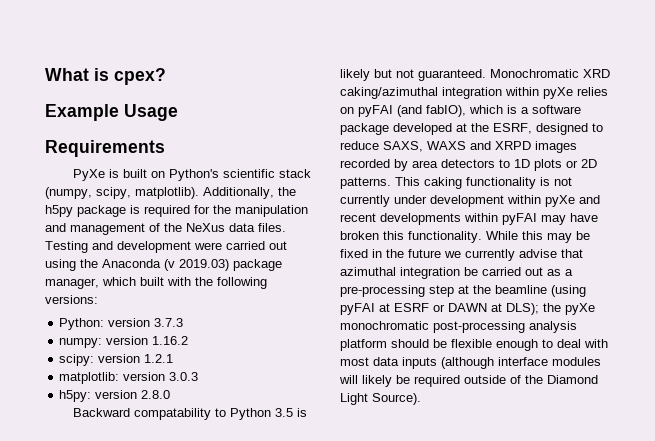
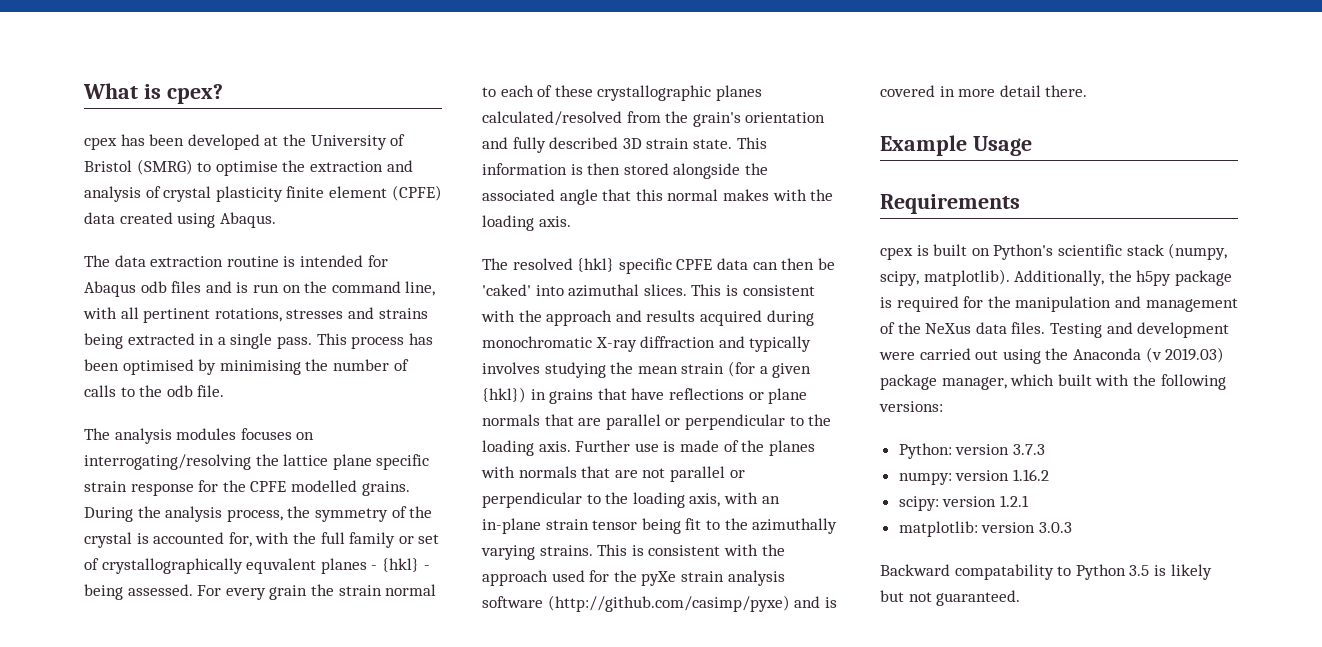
(166, 76) none -> [84,134,406,150] [84,159,413,176] [84,185,442,202] [84,212,276,228] [84,255,388,267] [84,281,436,297] [83,307,428,323] [84,333,433,349] [84,359,409,375] [84,385,225,397] [84,428,315,444] [84,454,430,470] [84,480,410,496] [84,506,433,522] [84,532,440,548] [84,558,430,574] [84,584,437,600] [482,85,762,101] [482,111,826,127] [482,137,767,153] [482,163,768,179] [482,189,834,205] [482,215,571,231] [482,258,835,274] [482,284,815,297] [481,310,814,326] [482,336,812,352] [482,361,812,378] [482,387,808,404] [482,414,832,430] [482,440,815,456] [481,466,745,482] [482,492,780,508] [482,518,838,534] [481,544,785,560] [482,570,785,586] [482,595,837,612] [880,85,1088,97] // cpex has been developed at the University of Bristol (SMRG) to optimise the extraction and analysis of crystal plasticity finite element (CPFE) data created using Abaqus. // The data extraction routine is intended for Abaqus odb files and is run on the command line, with all pertinent rotations, stresses and strains being extracted in a single pass. This process has been optimised by minimising the number of calls to the odb file. // The analysis modules focuses on interrogating/resolving the lattice plane specific strain response for the CPFE modelled grains. During the analysis process, the symmetry of the crystal is accounted for, with the full family or set of crystallographically equvalent planes - {hkl} - being assessed. For every grain the strain normal to each of these crystallographic planes calculated/resolved from the grain's orientation and fully described 3D strain state. This information is then stored alongside the associated angle that this normal makes with the loading axis. // The resolved {hkl} specific CPFE data can then be 'caked' into azimuthal slices. This is consistent with the approach and results acquired during monochromatic X-ray diffraction and typically involves studying the mean strain (for a given {hkl}) in grains that have reflections or plane normals that are parallel or perpendicular to the loading axis. Further use is made of the planes with normals that are not parallel or perpendicular to the loading axis, with an in-plane strain tensor being fit to the azimuthally varying strains. This is consistent with the approach used for the pyXe strain analysis software (http://github.com/casimp/pyxe) and is covered in more detail there.
[72,169,105,181] PyXe -> [880,247,913,260] cpex
[59,390,171,402] // h5py: version 2.8.0 -> (1072, 527) none
[490,69,610,78] [340,87,608,99] [340,105,581,117] [340,123,603,135] [340,141,577,153] [340,159,597,171] [340,177,572,189] [340,195,600,207] [340,213,598,225] [340,231,590,243] [340,249,583,261] [340,267,573,279] [340,285,586,297] [340,303,595,315] [340,321,577,333] [340,339,608,351] [340,357,601,369] [339,375,598,387] [340,393,421,405] Monochromatic XRD caking/azimuthal integration within pyXe relies on pyFAI (and fabIO), which is a software package developed at the ESRF, designed to reduce SAXS, WAXS and XRPD images recorded by area detectors to 1D plots or 2D patterns. This caking functionality is not currently under development within pyXe and recent developments within pyFAI may have broken this functionality. While this may be fixed in the future we currently advise that azimuthal integration be carried out as a pre-processing step at the beamline (using pyFAI at ESRF or DAWN at DLS); the pyXe monochromatic post-processing analysis platform should be flexible enough to deal with most data inputs (although interface modules will likely be required outside of the Diamond Light Source). -> (1021, 598) none

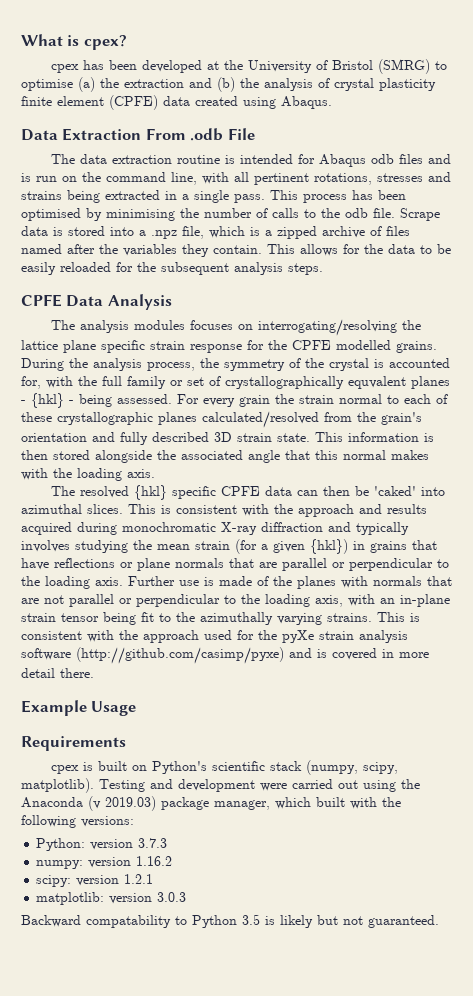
(278, 168) none -> [78,77,95,92] (a)
(413, 166) none -> [217,77,259,92] (b) the
(276, 220) none -> [21,128,255,141] // Data Extraction From .odb File
(225, 391) none -> [400,208,440,221] [21,226,410,239] [21,244,451,257] [21,262,323,275] [21,294,172,310] Scrape data is stored into a .npz file, which is a zipped archive of files named after the variables they contain. This allows for the data to be easily reloaded for the subsequent analysis steps. // CPFE Data Analysis
[1014,270,1232,286] [880,296,1238,312] [880,322,1046,334] Additionally, the h5py package is required for the manipulation and management of the NeXus data files. -> (94, 785) none

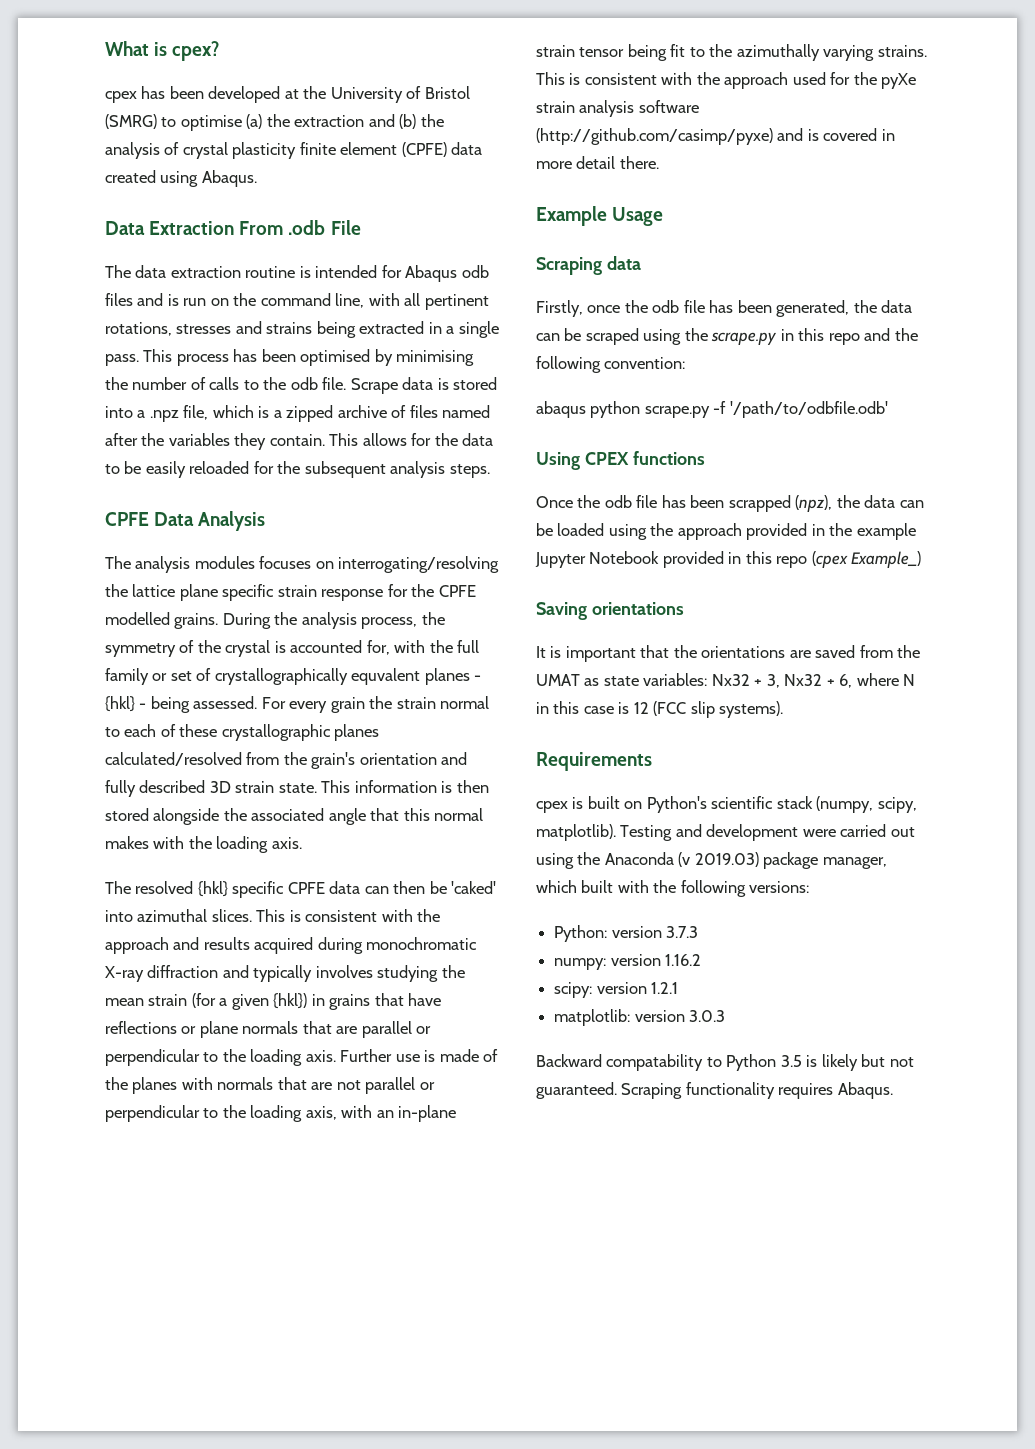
(137, 708) none -> [536,256,641,275] [536,300,913,317] [536,328,918,345] [536,356,686,373] [536,401,888,418] [536,451,705,470] [536,495,924,512] [536,523,916,540] [535,551,922,568] [536,602,684,620] [536,645,921,662] [536,673,915,688] [536,701,784,718] // Scraping data // Firstly, once the odb file has been generated, the data can be scraped using the scrape.py in this repo and the following convention: // abaqus python scrape.py -f '/path/to/odbfile.odb' // Using CPEX functions // Once the odb file has been scrapped (npz), the data can be loaded using the approach provided in the example Jupyter Notebook provided in this repo (cpex Example_) // Saving orientations // It is important that the orientations are saved from the UMAT as state variables: Nx32 + 3, Nx32 + 6, where N in this case is 12 (FCC slip systems).
(439, 921) none -> [621,1082,893,1099] Scraping functionality requires Abaqus.

